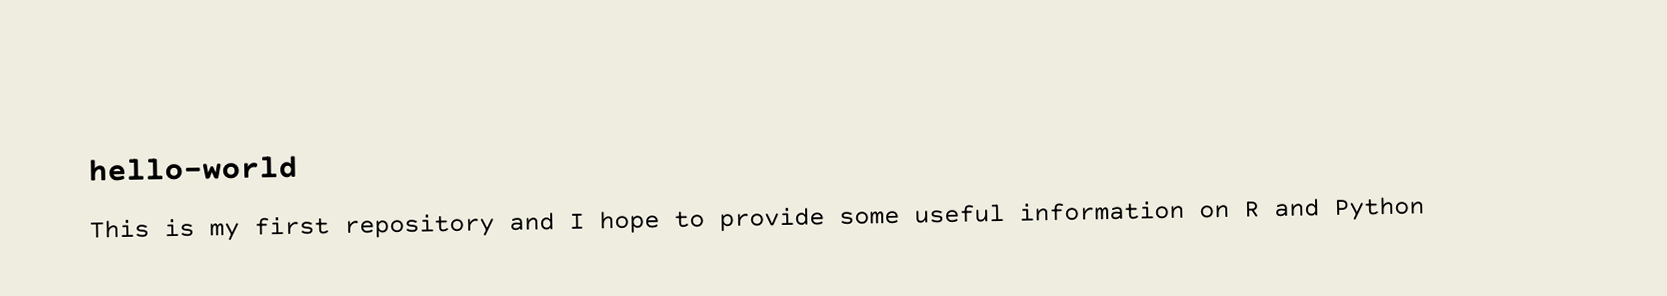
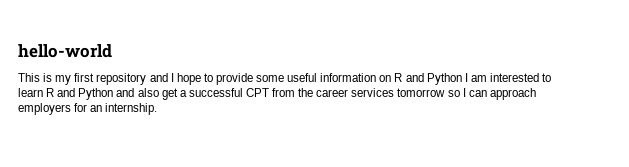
(1425, 208) none -> [464,73,552,82] [18,88,536,100] [18,103,158,115] I am interested to learn R and Python and also get a successful CPT from the career services tomorrow so I can approach employers for an internship.

